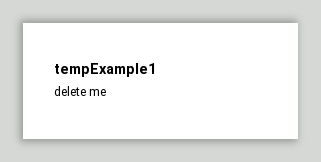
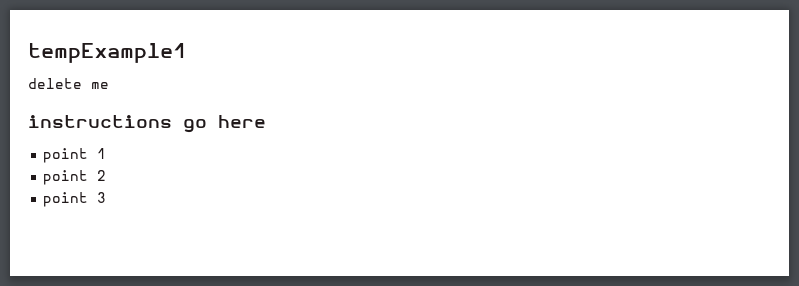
(107, 92) none -> [28,115,266,133] [43,148,107,163] [43,170,107,185] [43,192,107,207] // instructions go here // point 1 // point 2 // point 3

